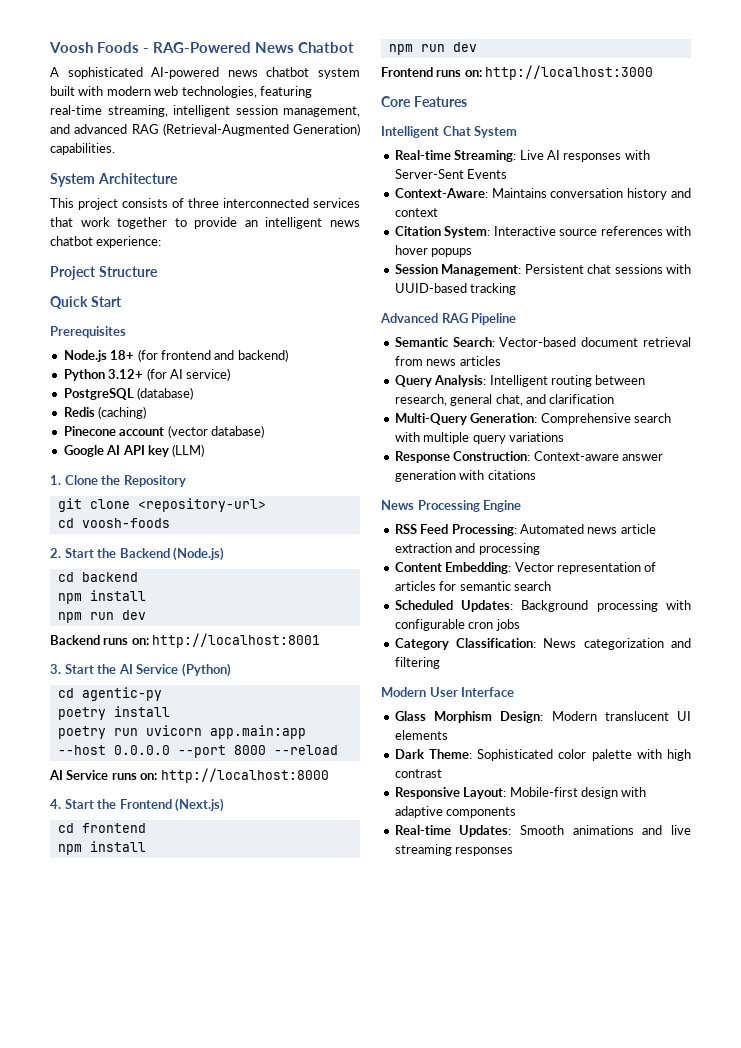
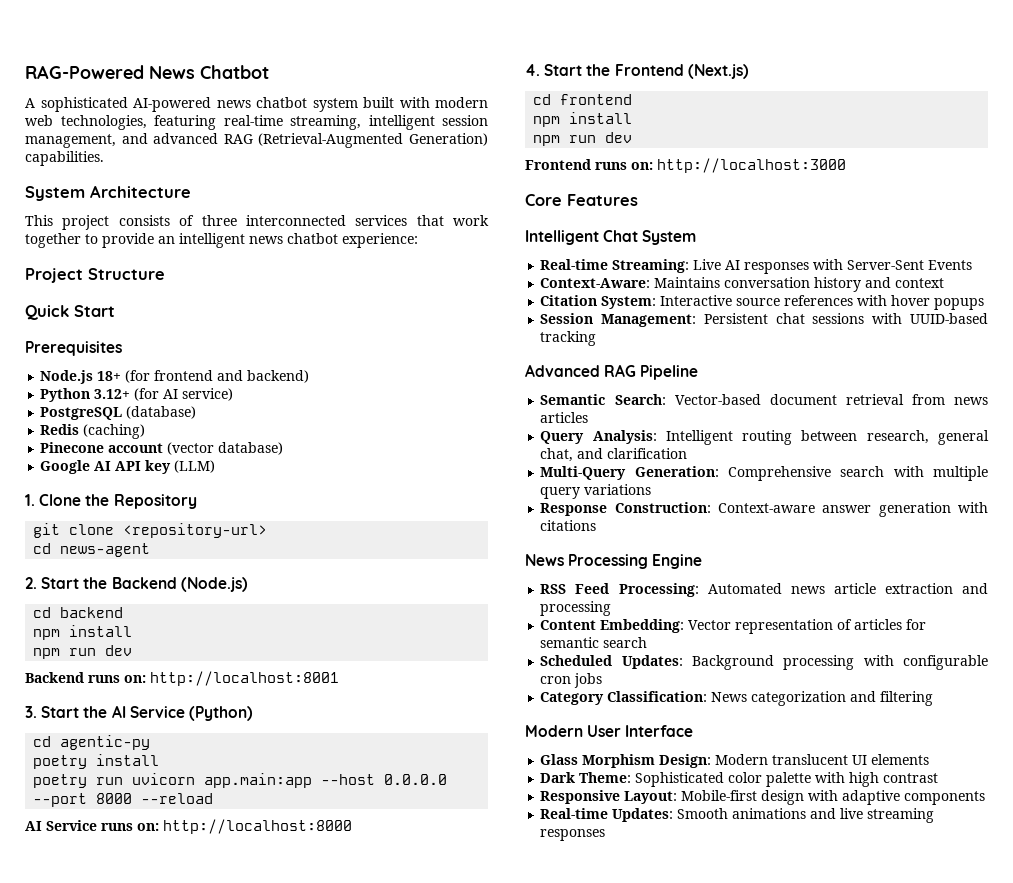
[49,42,149,53] Voosh Foods - -> (25, 72) none
[81,518,170,528] voosh-foods -> [60,543,151,557] news-agent

